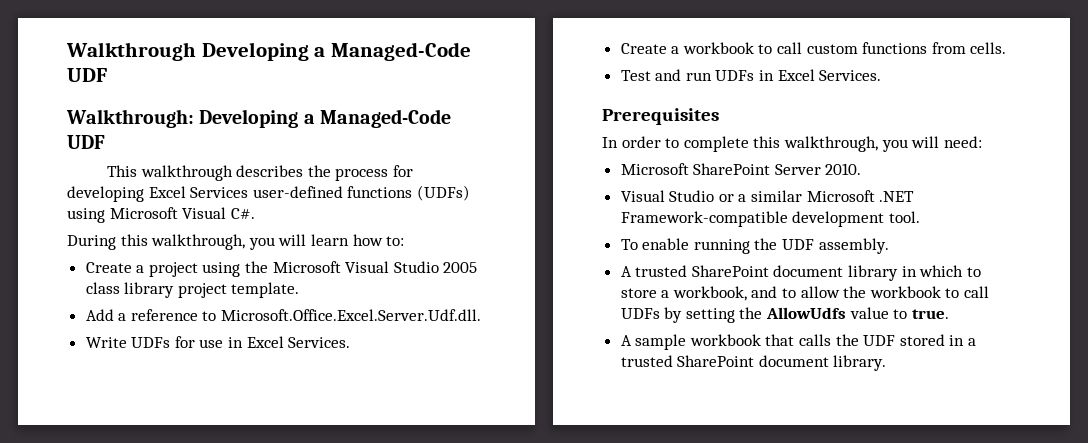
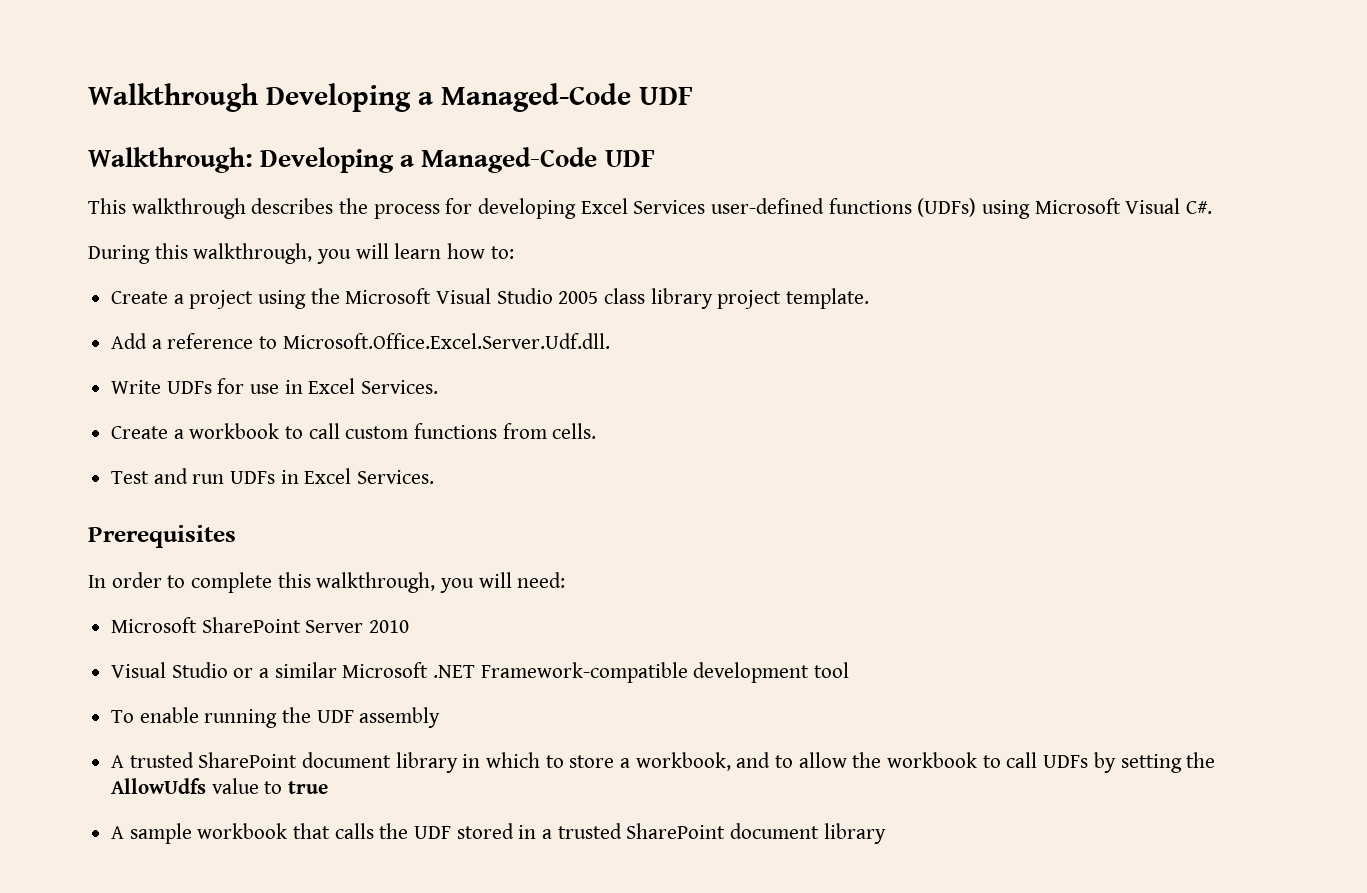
[825,163,862,175] 2010. -> [369,620,410,633] 2010
[888,211,920,223] tool. -> [814,662,850,678] tool
[818,238,889,254] assembly. -> [359,707,441,728] assembly
[911,309,949,319] true. -> [288,781,329,794] true
[833,355,887,371] library. -> [823,823,886,844] library

